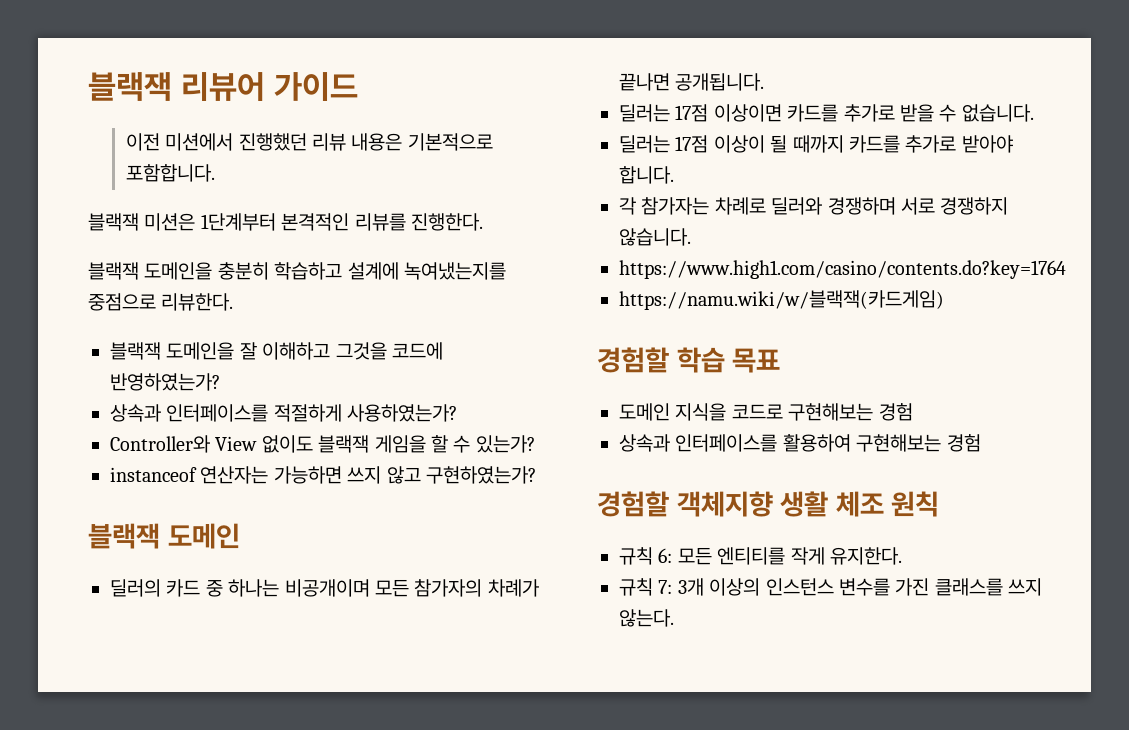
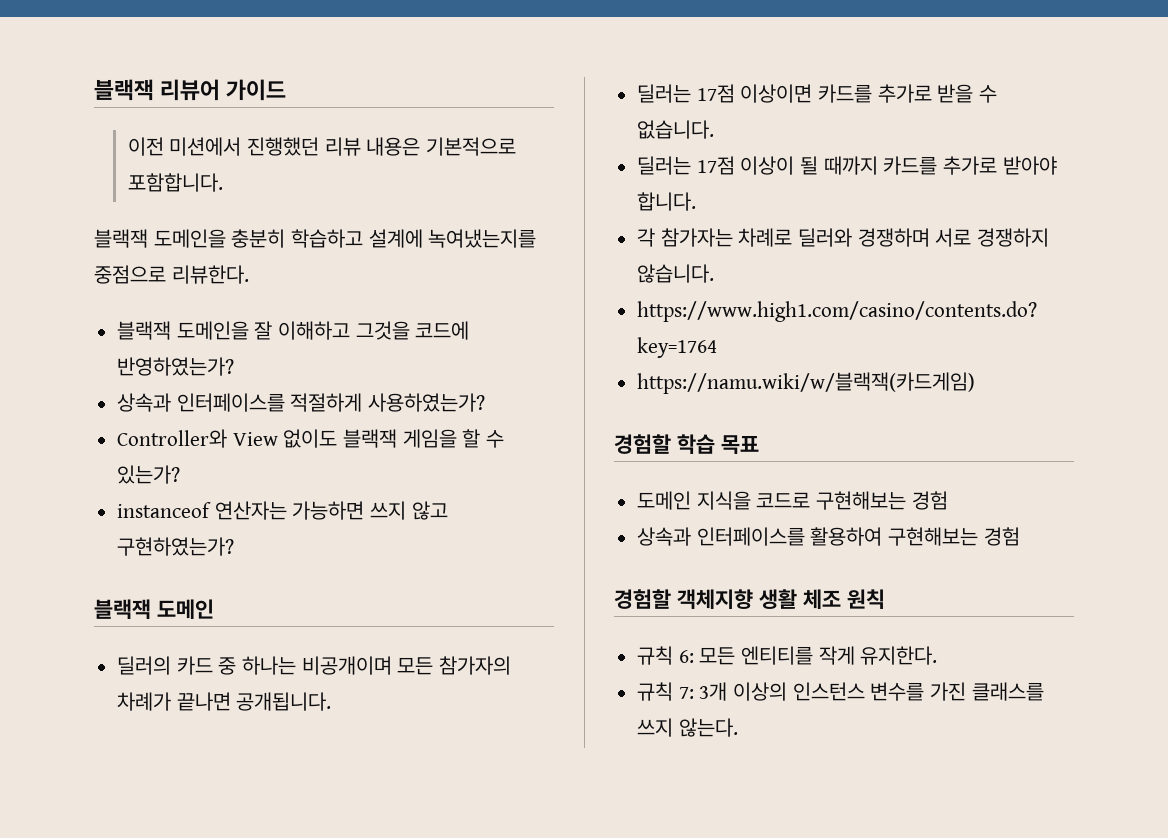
[88,213,483,231] // 블랙잭 미션은 1단계부터 본격적인 리뷰를 진행한다. -> (223, 182) none

